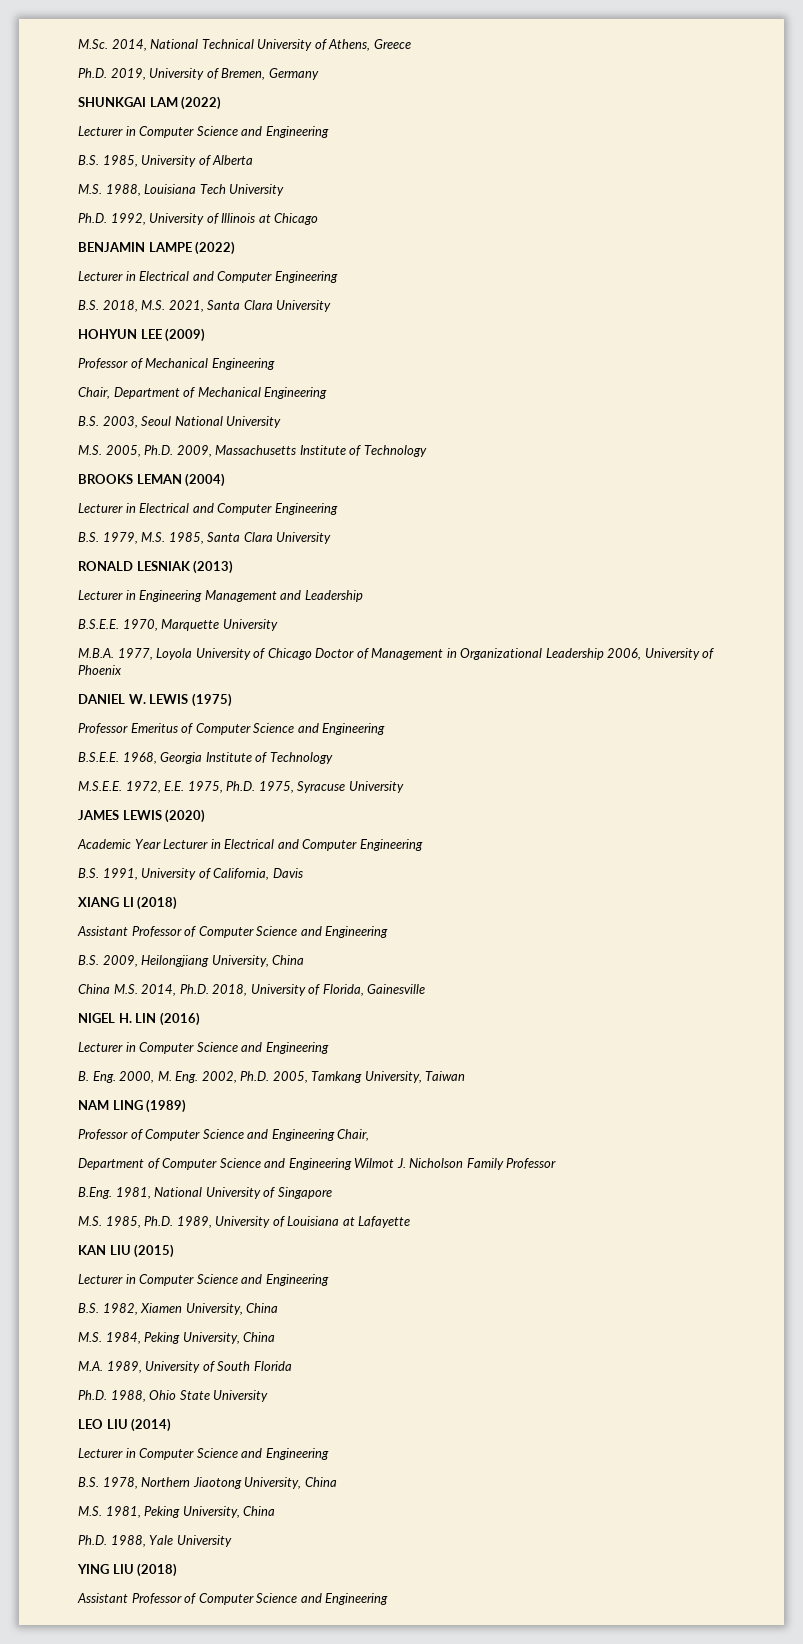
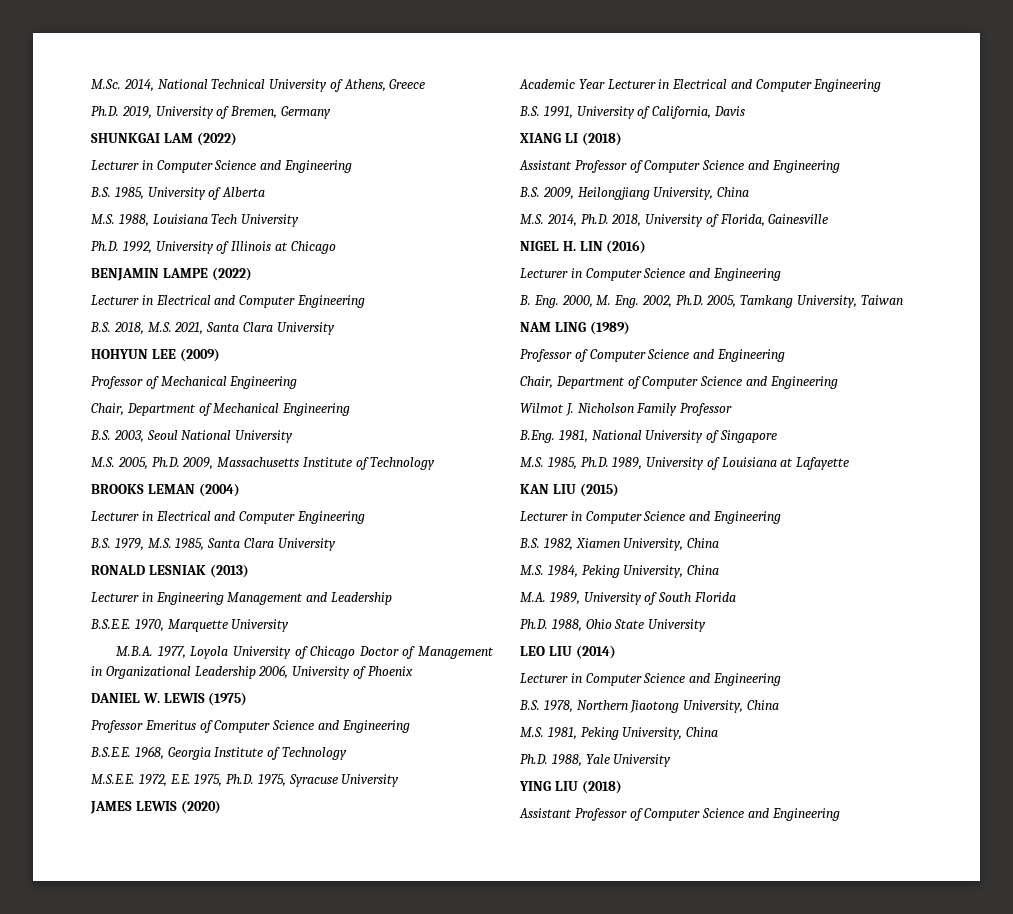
[78,984,110,994] China -> (750, 192) none
[337,1129,370,1141] Chair, // -> [520,376,553,389] // Chair,
(352, 1164) none -> (838, 382) //

